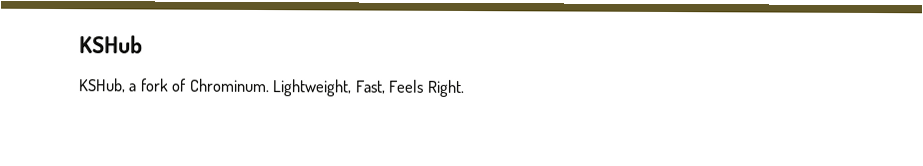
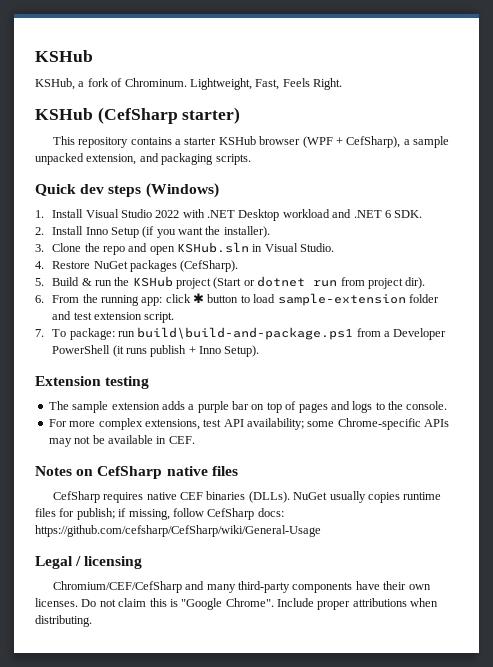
(465, 88) none -> [35,107,241,124] [52,136,450,148] [35,153,251,165] [35,183,219,198] [35,209,423,221] [35,226,270,238] [35,242,335,255] [35,260,239,272] [35,276,426,289] [35,293,439,306] [52,311,175,323] [35,327,447,340] [52,345,260,357] [35,376,150,389] [48,401,448,413] [48,418,450,430] [48,435,195,447] [35,466,238,479] [52,491,442,503] [35,508,284,520] [35,525,321,537] [35,556,143,569] [52,581,431,593] [35,598,439,610] [35,615,92,627] // KSHub (CefSharp starter) // This repository contains a starter KSHub browser (WPF + CefSharp), a sample unpacked extension, and packaging scripts. // Quick dev steps (Windows) // 1. Install Visual Studio 2022 with .NET Desktop workload and .NET 6 SDK. // 2. Install Inno Setup (if you want the installer). // 3. Clone the repo and open KSHub.sln in Visual Studio. // 4. Restore NuGet packages (CefSharp). // 5. Build & run the KSHub project (Start or dotnet run from project dir). // 6. From the running app: click ✱ button to load sample-extension folder and test extension script. // 7. To package: run build\build-and-package.ps1 from a Developer PowerShell (it runs publish + Inno Setup). // Extension testing // The sample extension adds a purple bar on top of pages and logs to the console. // For more complex extensions, test API availability; some Chrome-specific APIs may not be available in CEF. // Notes on CefSharp native files // CefSharp requires native CEF binaries (DLLs). NuGet usually copies runtime files for publish; if missing, follow CefSharp docs: https://github.com/cefsharp/CefSharp/wiki/General-Usage // Legal / licensing // Chromium/CEF/CefSharp and many third-party components have their own licenses. Do not claim this is "Google Chrome". Include proper attributions when distributing.

